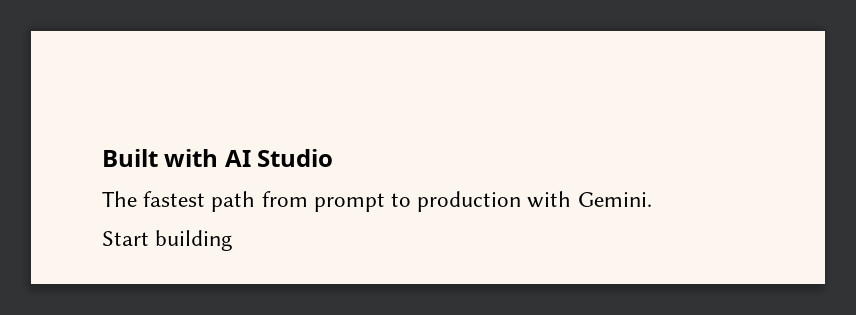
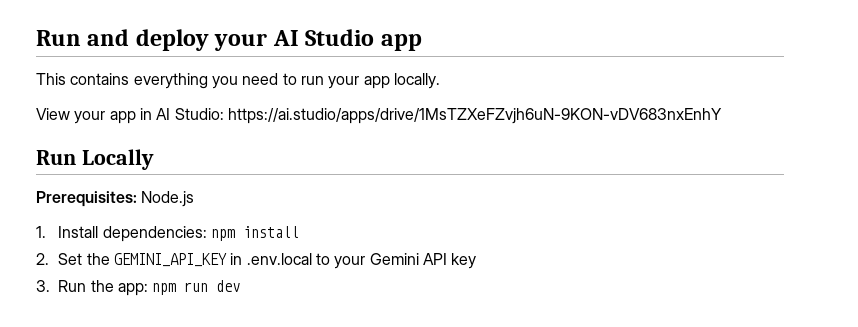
[102,149,334,167] [102,191,652,212] [102,230,233,251] Built with AI Studio // The fastest path from prompt to production with Gemini. // Start building -> [36,29,422,51] [36,73,440,89] [36,108,722,124] [36,149,154,170] [36,191,195,207] [36,226,300,242] [36,253,477,269] [36,280,241,296] Run and deploy your AI Studio app // This contains everything you need to run your app locally. // View your app in AI Studio: https://ai.studio/apps/drive/1MsTZXeFZvjh6uN-9KON-vDV683nxEnhY // Run Locally // Prerequisites: Node.js // 1. Install dependencies: npm install // 2. Set the GEMINI_API_KEY in .env.local to your Gemini API key // 3. Run the app: npm run dev

